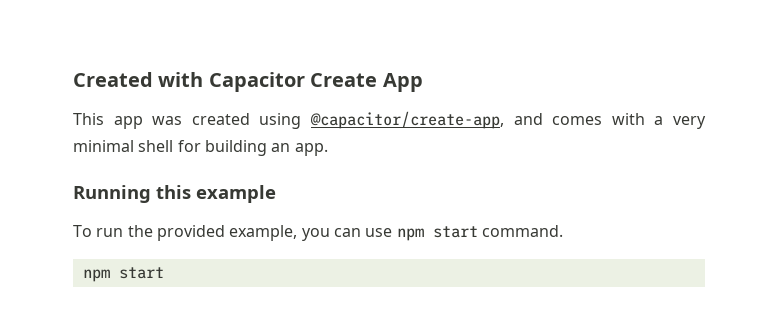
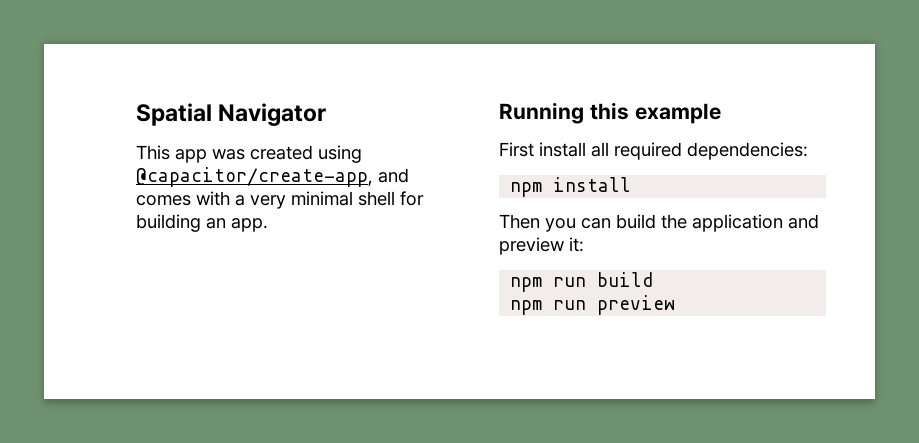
[73,72,423,92] Created with Capacitor Create App -> [136,103,327,126] Spatial Navigator
[73,225,563,241] [82,267,164,282] To run the provided example, you can use npm start command. // npm start -> [499,142,808,160] [510,177,632,197] [499,214,819,232] [499,237,584,255] [510,272,654,292] [510,295,676,315] First install all required dependencies: // npm install // Then you can build the application and preview it: // npm run build // npm run preview

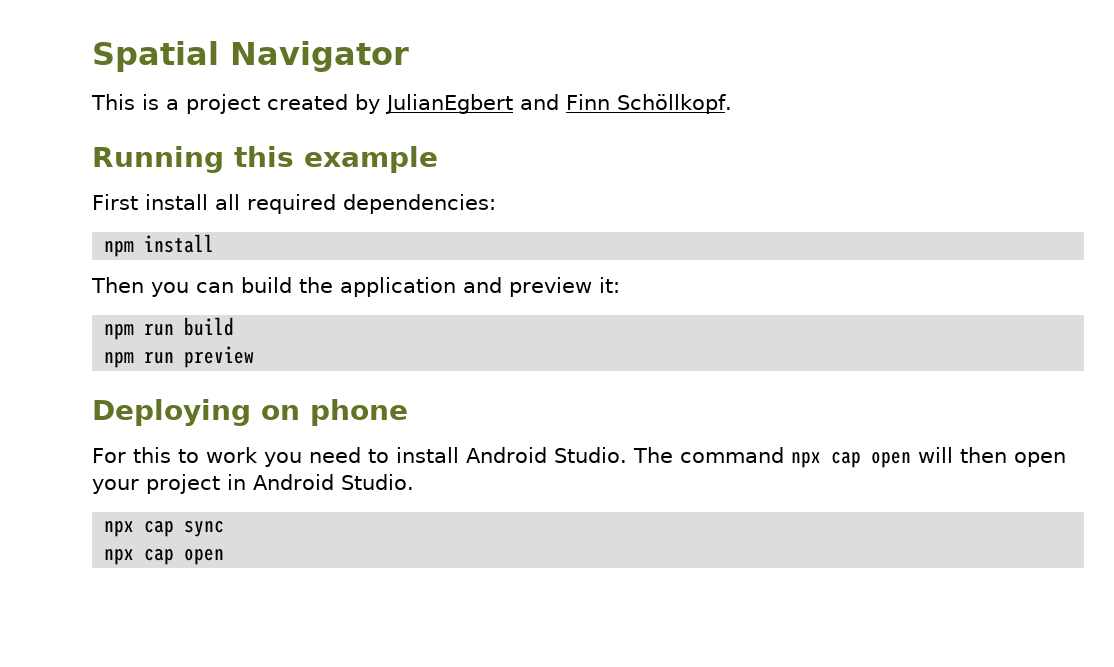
[175,145,362,163] [136,167,409,187] [136,191,424,209] [136,214,268,232] app was created using @capacitor/create-app, and comes with a very minimal shell for building an app. -> [142,94,732,114] is a project created by JulianEgbert and Finn Schöllkopf.
(676, 305) none -> [92,399,408,426] [92,447,1066,468] [92,474,414,494] [104,520,225,537] [104,548,225,565] // Deploying on phone // For this to work you need to install Android Studio. The command npx cap open will then open your project in Android Studio. // npx cap sync // npx cap open

